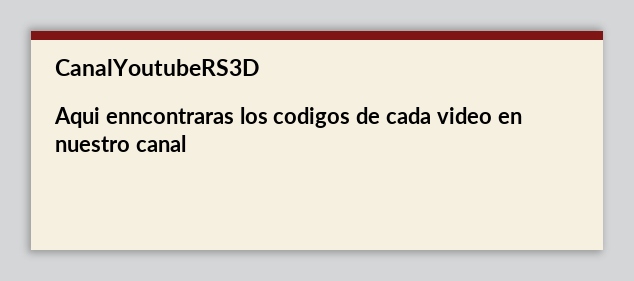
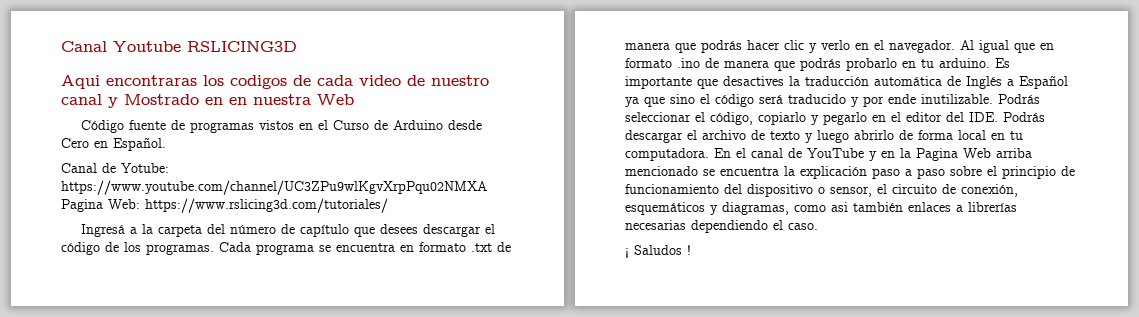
[55,59,259,76] CanalYoutubeRS3D -> [61,41,297,52] Canal Youtube RSLICING3D
[105,108,234,124] enncontraras -> [106,75,197,86] encontraras
[497,112,522,124] en -> [407,75,425,86] de
(186, 143) none -> [108,94,354,108] [80,120,482,133] [61,137,166,151] [61,163,169,173] [61,180,487,195] [61,198,388,213] [80,224,495,237] [61,242,511,255] [625,40,1054,53] [625,58,1010,71] [625,75,1068,89] [625,94,1040,107] [625,112,1045,125] [625,130,1023,143] [625,148,1032,161] [625,166,1075,179] [625,184,1018,197] [625,202,1017,215] [625,220,818,233] [625,245,691,258] y Mostrado en en nuestra Web // Código fuente de programas vistos en el Curso de Arduino desde Cero en Español. // Canal de Yotube: https://www.youtube.com/channel/UC3ZPu9wlKgvXrpPqu02NMXA Pagina Web: https://www.rslicing3d.com/tutoriales/ // Ingresá a la carpeta del número de capítulo que desees descargar el código de los programas. Cada programa se encuentra en formato .txt de manera que podrás hacer clic y verlo en el navegador. Al igual que en formato .ino de manera que podrás probarlo en tu arduino. Es importante que desactives la traducción automática de Inglés a Español ya que sino el código será traducido y por ende inutilizable. Podrás seleccionar el código, copiarlo y pegarlo en el editor del IDE. Podrás descargar el archivo de texto y luego abrirlo de forma local en tu computadora. En el canal de YouTube y en la Pagina Web arriba mencionado se encuentra la explicación paso a paso sobre el principio de funcionamiento del dispositivo o sensor, el circuito de conexión, esquemáticos y diagramas, como asi también enlaces a librerías necesarias dependiendo el caso. // ¡ Saludos !

